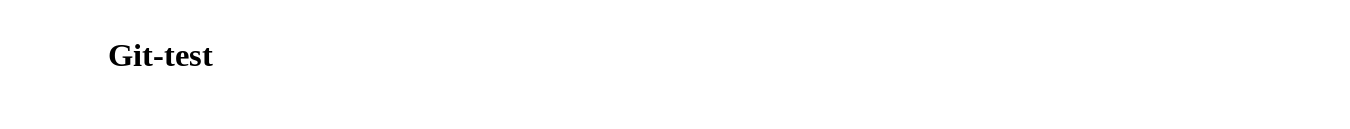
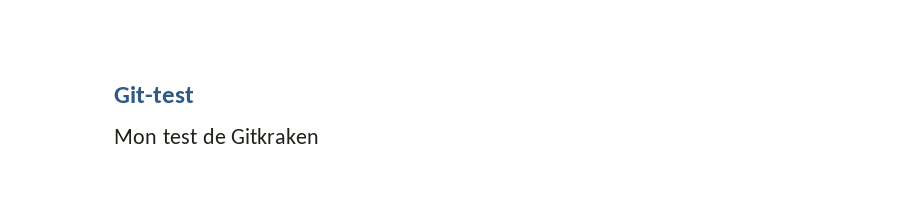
(213, 55) none -> [114,128,320,144] // Mon test de Gitkraken

